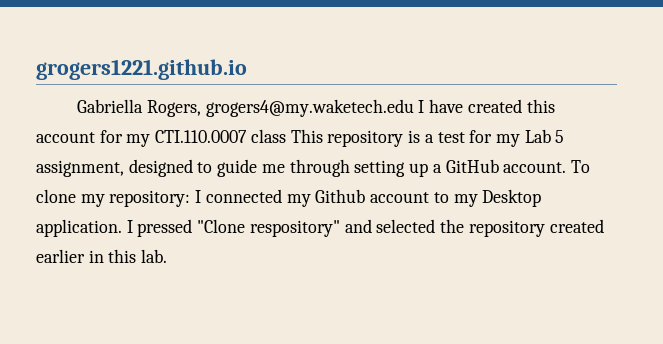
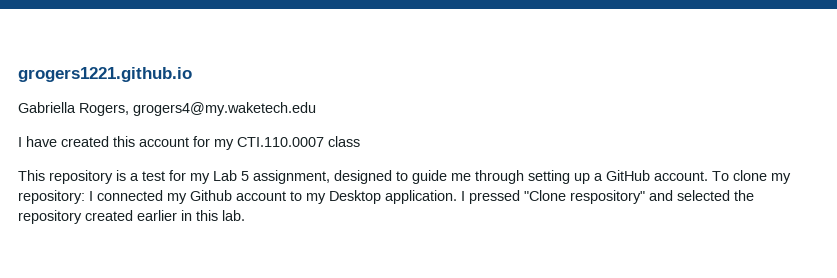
(414, 108) none -> (316, 109) //
(286, 136) none -> (360, 141) //

